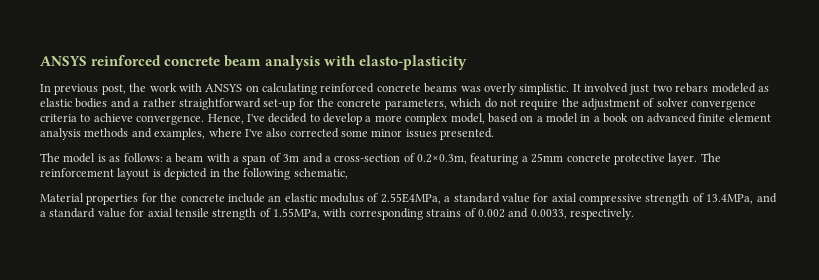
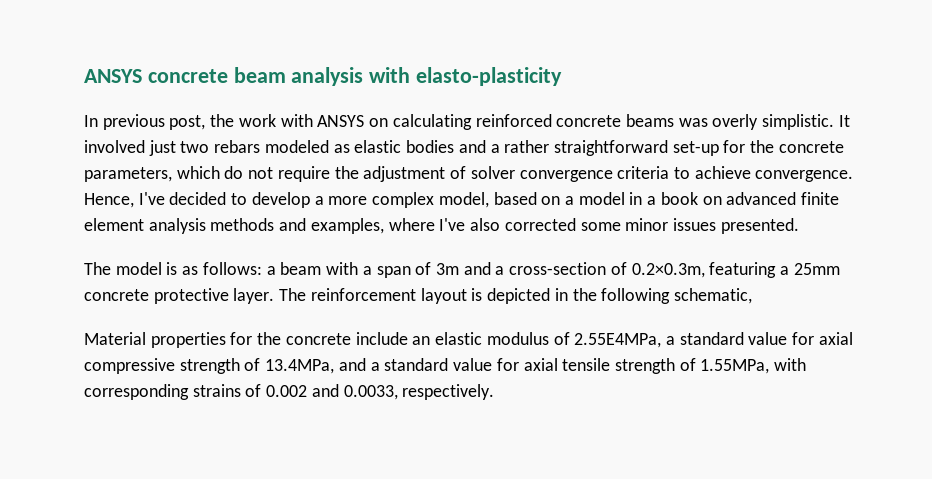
[40,55,162,66] ANSYS reinforced -> [84,69,142,83] ANSYS

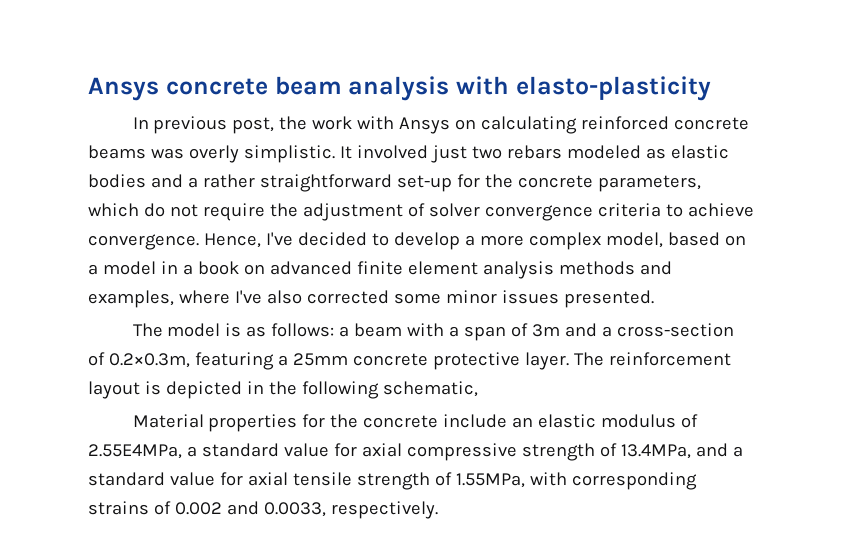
[84,69,142,83] ANSYS -> [88,77,159,101] Ansys
[317,115,365,127] ANSYS -> [399,117,451,134] Ansys

